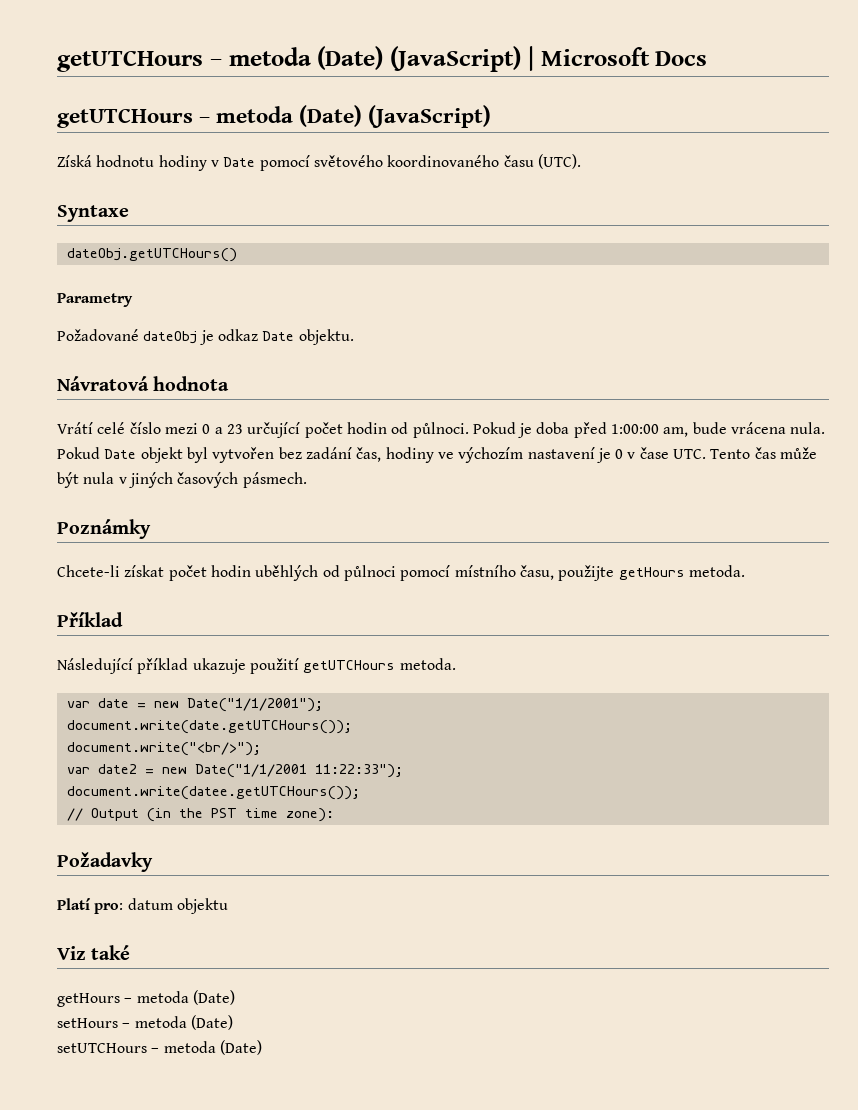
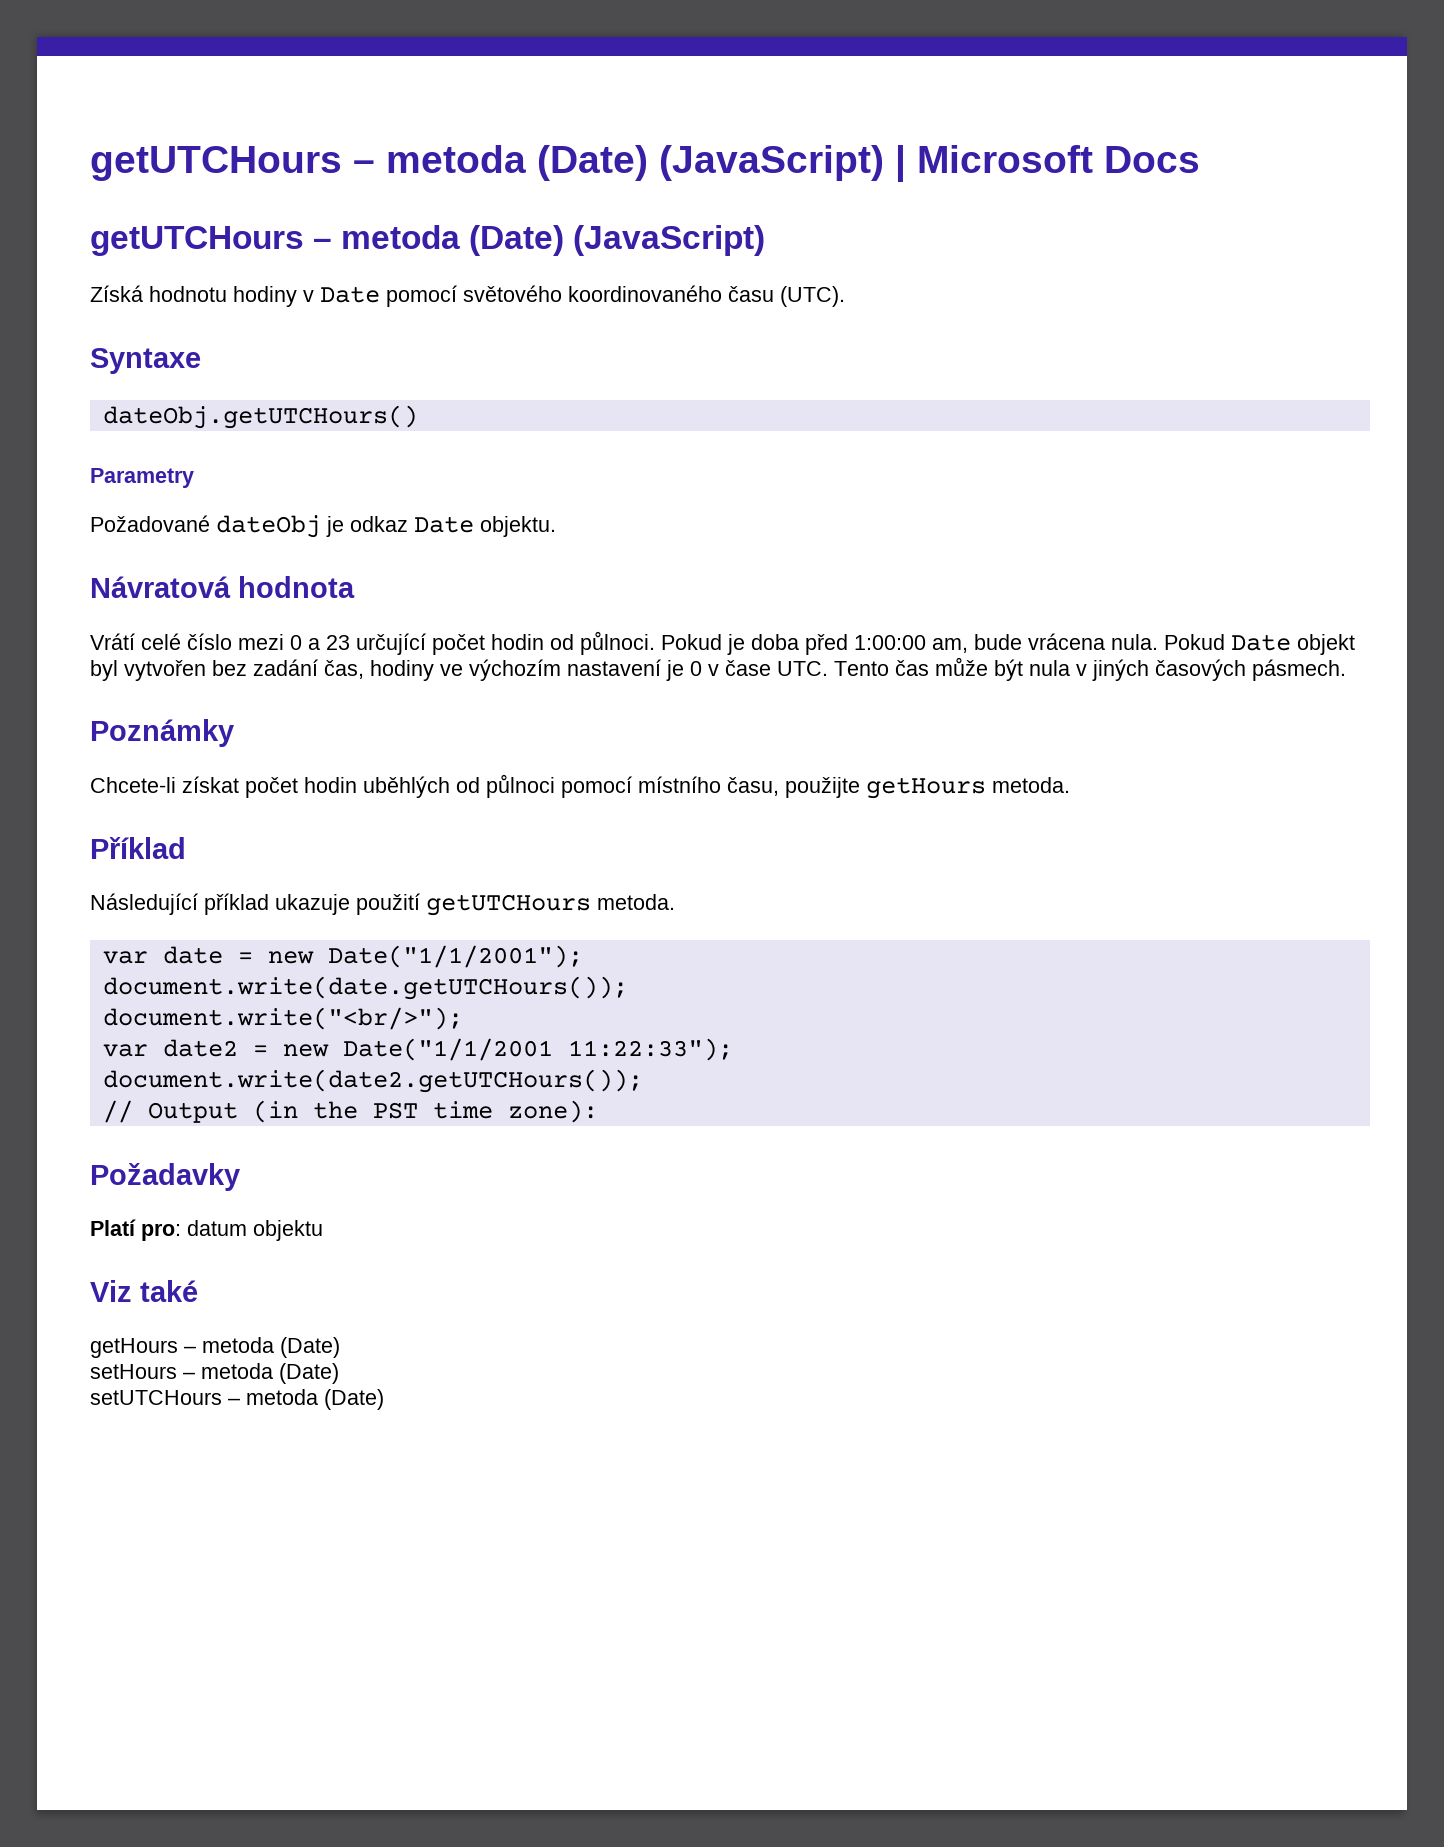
[66,786,360,800] document.write(datee.getUTCHours()); -> [102,1069,643,1093] document.write(date2.getUTCHours());

